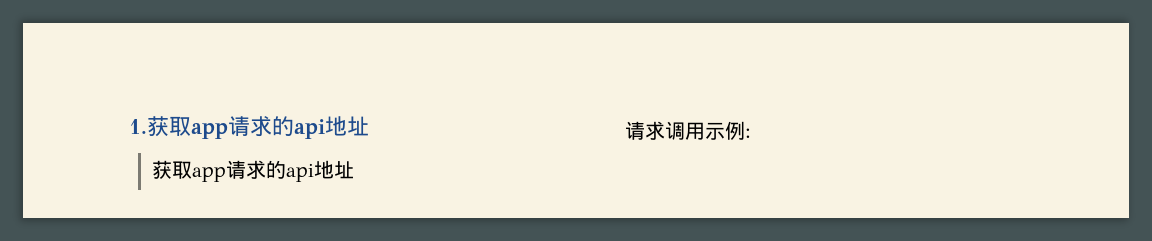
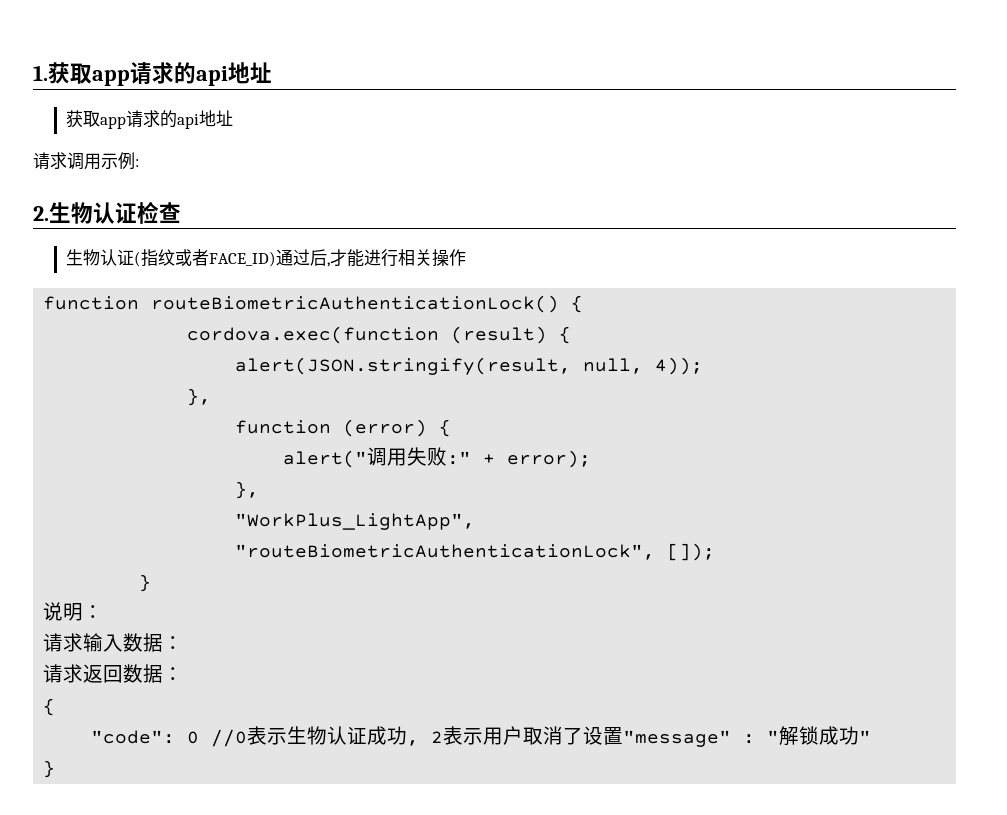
(751, 133) none -> [33,201,181,224] [66,249,467,267] [43,295,584,313] [187,326,572,344] [235,357,704,375] [187,388,212,406] [235,419,452,437] [283,447,592,468] [235,481,260,499] [235,513,476,530] [235,543,716,561] [139,574,152,592] [43,602,104,621] [43,633,184,652] [43,664,184,683] [43,698,56,716] [91,726,872,747] [43,760,56,778] // 2.生物认证检查 // 生物认证(指纹或者FACE_ID)通过后,才能进行相关操作 // function routeBiometricAuthenticationLock() { // cordova.exec(function (result) { // alert(JSON.stringify(result, null, 4)); // }, // function (error) { // alert("调用失败:" + error); // }, // "WorkPlus_LightApp", // "routeBiometricAuthenticationLock", []); // } // 说明： // 请求输入数据： // 请求返回数据： // { // "code": 0 //0表示生物认证成功, 2表示用户取消了设置"message" : "解锁成功" // }

